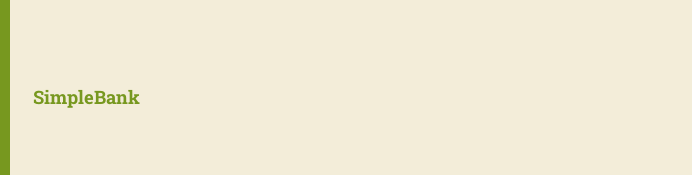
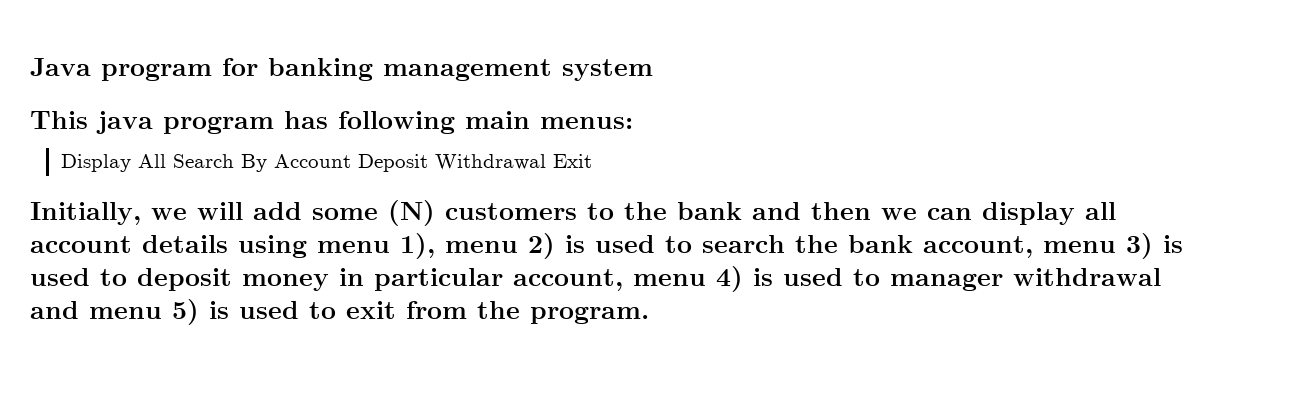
[33,89,140,108] SimpleBank -> [30,58,653,81] [30,111,633,134] [60,154,592,172] [30,200,1116,226] [30,233,1183,259] [30,266,1161,292] [30,299,649,325] Java program for banking management system // This java program has following main menus: // Display All Search By Account Deposit Withdrawal Exit // Initially, we will add some (N) customers to the bank and then we can display all account details using menu 1), menu 2) is used to search the bank account, menu 3) is used to deposit money in particular account, menu 4) is used to manager withdrawal and menu 5) is used to exit from the program.

